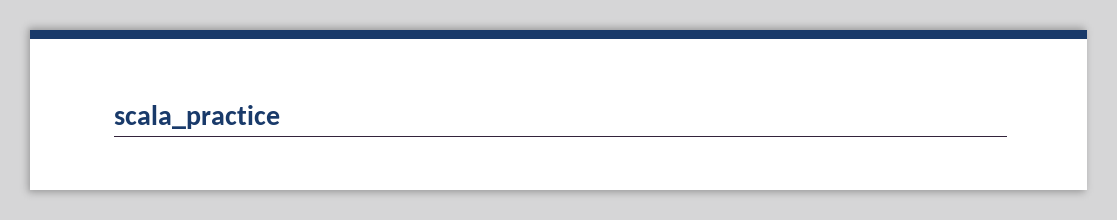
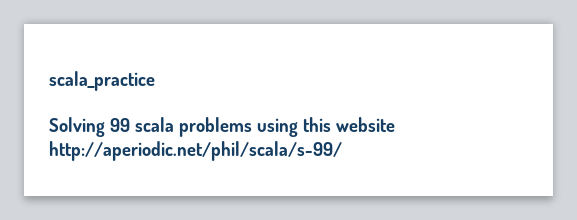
(280, 117) none -> [49,117,395,137] [49,141,342,161] // Solving 99 scala problems using this website http://aperiodic.net/phil/scala/s-99/

